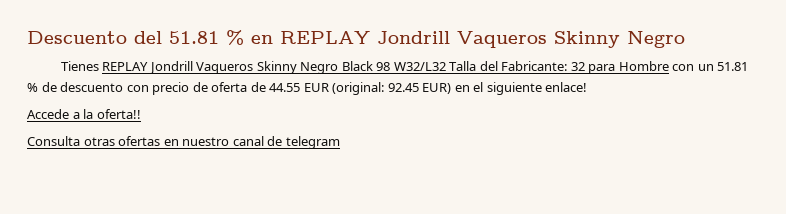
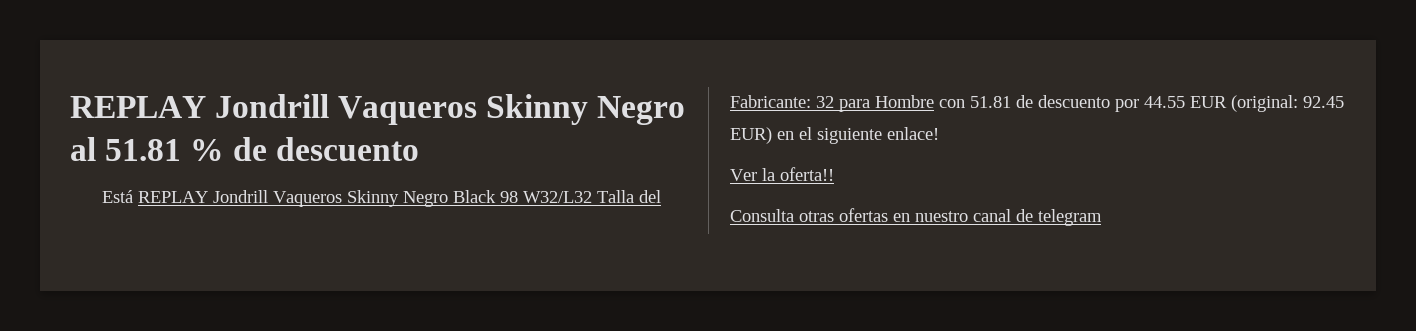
[27,30,685,48] [60,61,99,71] Descuento del 51.81 % en REPLAY Jondrill Vaqueros Skinny Negro // Tienes -> [70,94,686,125] [70,137,420,161] [102,190,134,203] REPLAY Jondrill Vaqueros Skinny Negro al 51.81 % de descuento // Está
[697,62,749,71] [27,82,266,95] un 51.81 % de descuento con precio de oferta de -> [970,95,1139,112] 51.81 de descuento por
[27,109,80,119] Accede a -> [730,169,757,181] Ver

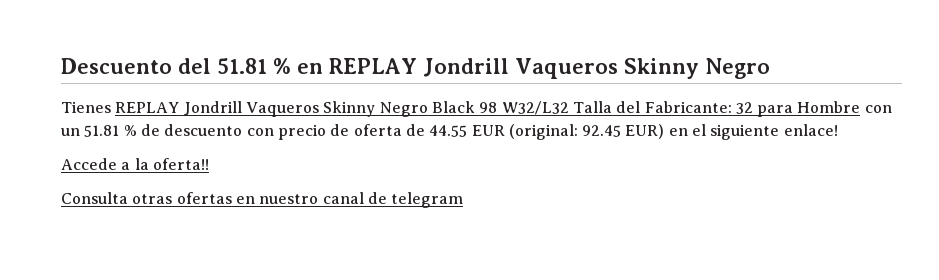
[70,94,686,125] [70,137,420,161] [102,190,134,203] REPLAY Jondrill Vaqueros Skinny Negro al 51.81 % de descuento // Está -> [61,58,770,79] [61,101,111,113] Descuento del 51.81 % en REPLAY Jondrill Vaqueros Skinny Negro // Tienes
[970,95,1139,112] 51.81 de descuento por -> [61,124,425,140] un 51.81 % de descuento con precio de oferta de
[730,169,757,181] Ver -> [61,158,131,170] Accede a

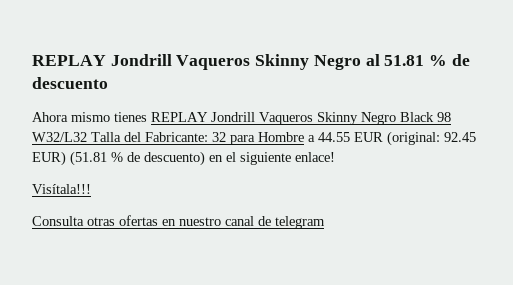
[61,58,770,79] [61,101,111,113] Descuento del 51.81 % en REPLAY Jondrill Vaqueros Skinny Negro // Tienes -> [32,54,470,70] [32,77,108,89] [32,112,147,122] REPLAY Jondrill Vaqueros Skinny Negro al 51.81 % de descuento // Ahora mismo tienes
[864,105,892,113] [61,124,425,140] con un 51.81 % de descuento con precio de oferta de -> [308,135,315,142] a
(665, 131) none -> [70,151,205,166] (51.81 % de descuento)
[61,158,209,170] Accede a la oferta!! -> [32,184,91,194] Visítala!!!

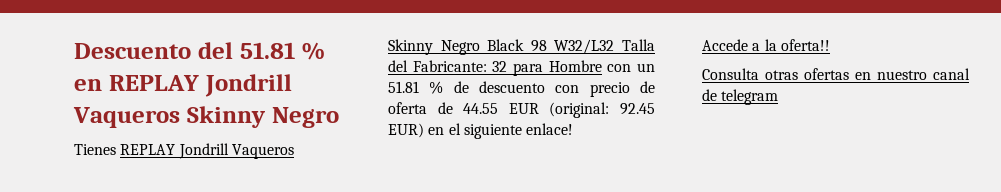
[32,54,470,70] [32,77,108,89] [32,112,147,122] REPLAY Jondrill Vaqueros Skinny Negro al 51.81 % de descuento // Ahora mismo tienes -> [74,42,326,60] [74,74,292,97] [73,106,339,128] [74,144,116,155] Descuento del 51.81 % en REPLAY Jondrill Vaqueros Skinny Negro // Tienes
[308,135,315,142] a -> [607,63,655,72] [388,81,655,97] [388,102,453,114] con un 51.81 % de descuento con precio de oferta de
[70,151,205,166] (51.81 % de descuento) -> (424, 130) none
[32,184,91,194] Visítala!!! -> [702,39,830,51] Accede a la oferta!!

